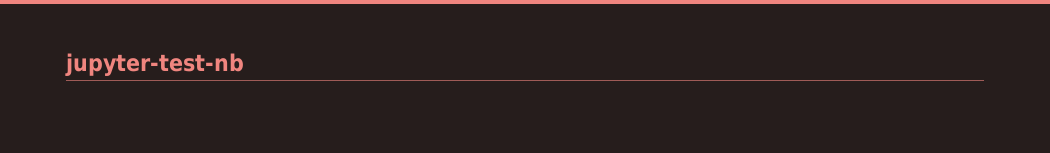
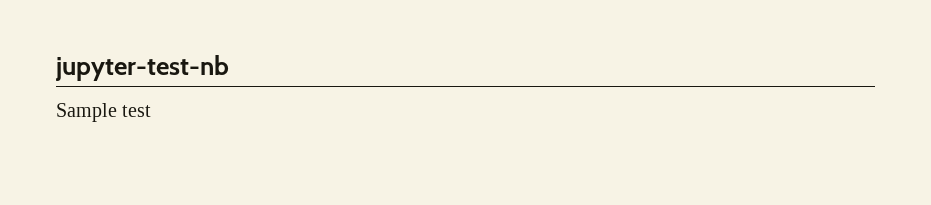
(244, 64) none -> [56,103,152,122] // Sample test

